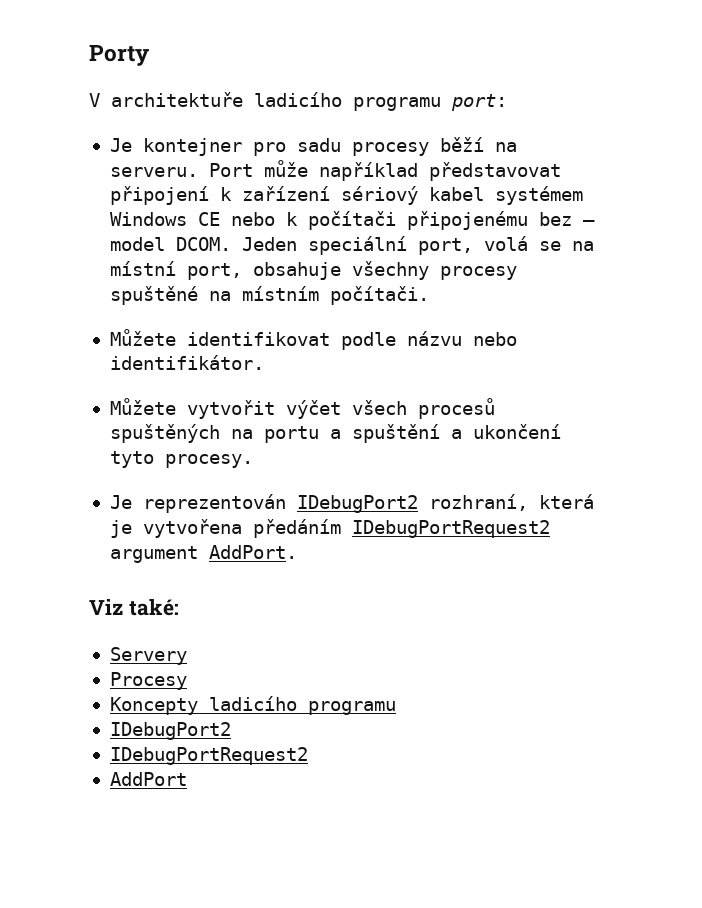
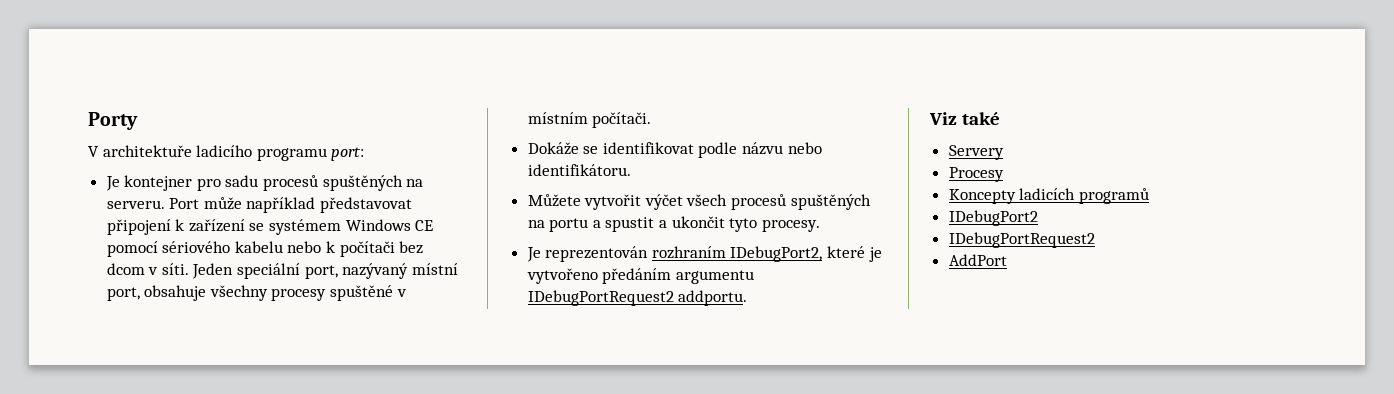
[351,137,484,156] procesy běží -> [263,175,403,191] procesů spuštěných
[340,186,484,205] sériový kabel -> [249,223,265,231] se
[230,211,595,230] [109,236,594,255] nebo k počítači připojenému bez – model DCOM. Jeden speciální port, volá se na -> [106,241,424,257] [106,263,409,279] pomocí sériového kabelu nebo k počítači bez dcom v síti. Jeden speciální port, nazývaný
[208,291,231,301] na -> [396,289,407,297] v
[109,329,176,346] Můžete -> [527,142,599,155] Dokáže se
[109,355,264,370] identifikátor. -> [527,164,631,176] identifikátoru.
[351,424,561,443] spuštění a ukončení -> [605,216,725,232] spustit a ukončit
[296,494,594,513] [109,519,550,538] [109,545,297,563] IDebugPort2 rozhraní, která je vytvořena předáním IDebugPortRequest2 argument AddPort. -> [651,246,882,262] [526,268,754,284] [527,290,748,306] rozhraním IDebugPort2, které je vytvořeno předáním argumentu IDebugPortRequest2 addportu.
[128,599,179,616] také: -> [961,112,1000,125] také
[208,696,396,715] ladicího programu -> [1019,188,1149,204] ladicích programů

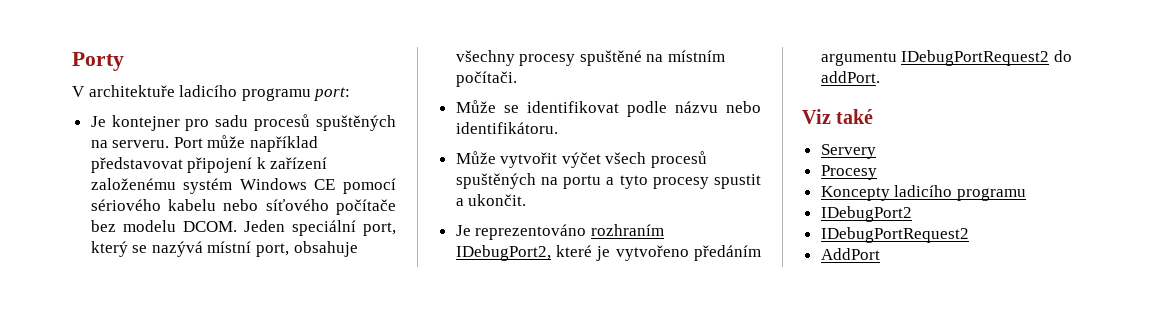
[249,219,342,235] se systémem -> [90,178,233,194] založenému systém
[326,241,424,257] [106,263,409,279] k počítači bez dcom v síti. Jeden speciální port, nazývaný -> [265,199,396,215] [90,220,396,236] [90,241,203,257] síťového počítače bez modelu DCOM. Jeden speciální port, který se nazývá
[396,289,407,297] v -> [646,54,664,62] na
[527,142,579,155] Dokáže -> [455,100,496,113] Může
[527,194,581,207] Můžete -> [455,151,496,164] Může
[605,216,820,232] [526,246,649,262] spustit a ukončit tyto procesy. // Je reprezentován -> [619,174,761,189] [455,194,527,206] [455,224,587,240] tyto procesy spustit a ukončit. // Je reprezentováno
[678,290,748,306] addportu. -> [1053,50,1072,62] [820,71,880,83] do addPort.
[1019,188,1149,204] ladicích programů -> [894,185,1026,201] ladicího programu

